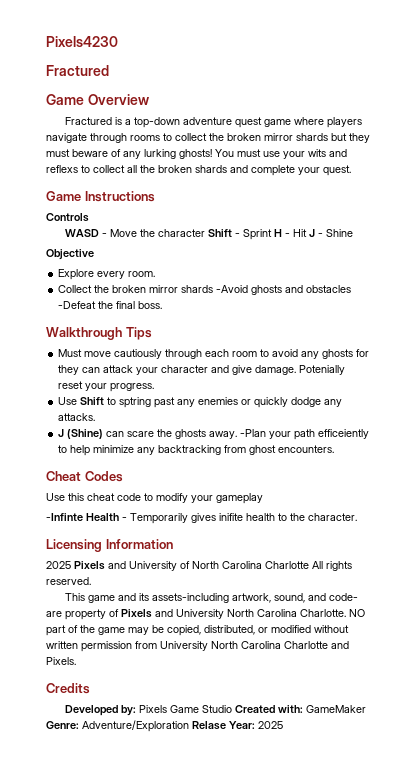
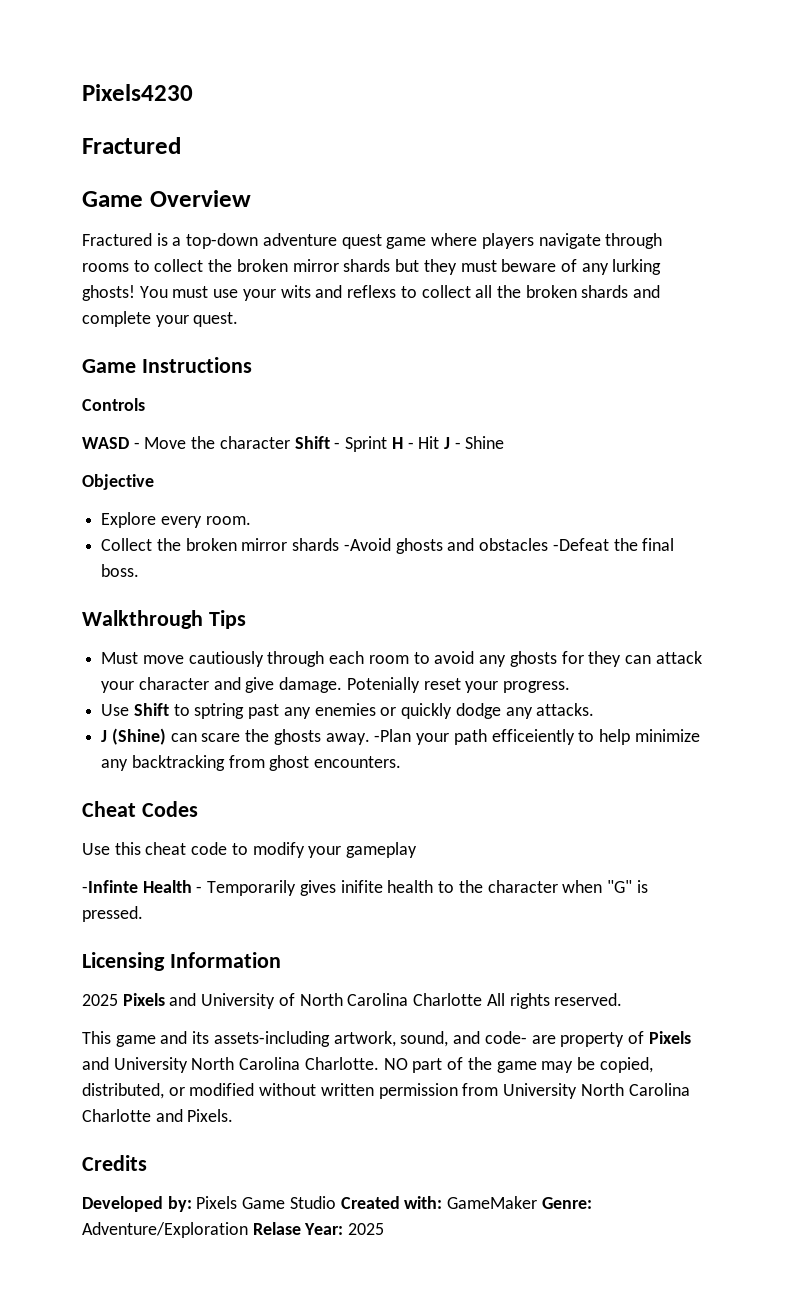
[308,513,357,521] character. -> [487,880,648,893] [82,906,143,922] character when "G" is pressed.

